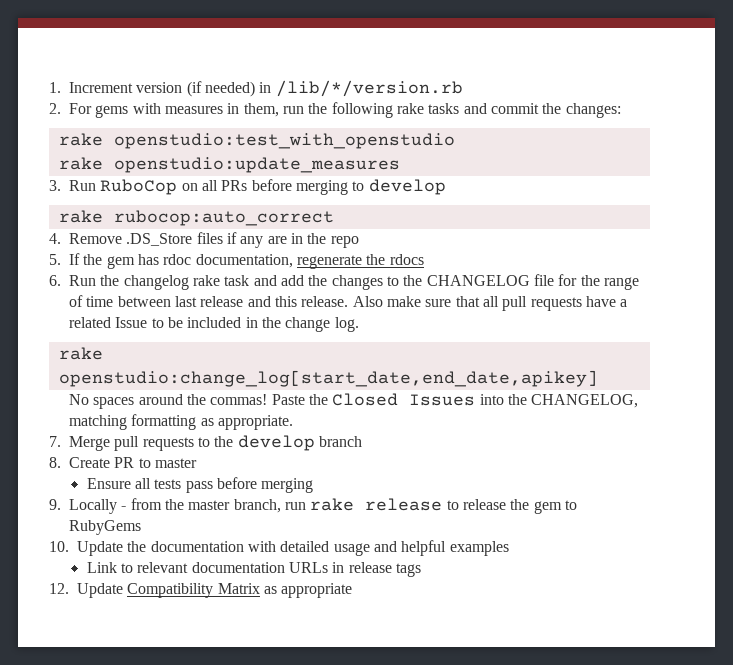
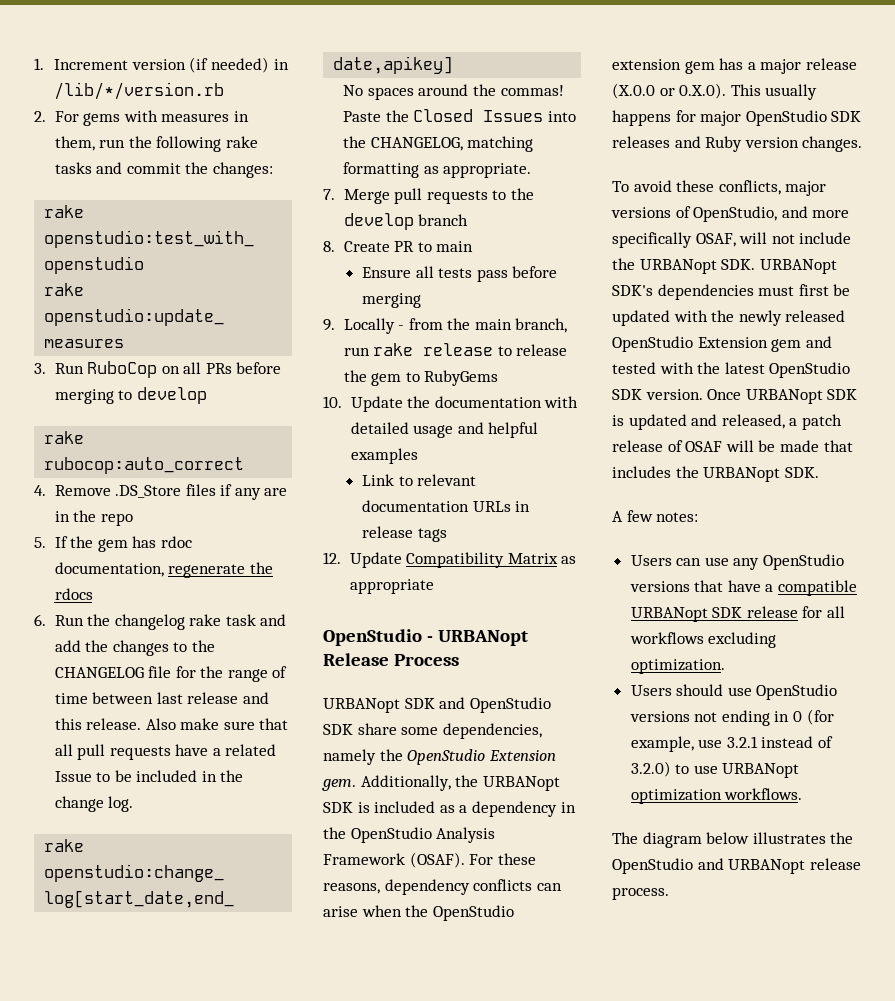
[154,458,197,468] master -> [436,241,474,252] main
[188,500,231,510] master -> [474,319,512,330] main
(353, 590) none -> [323,629,528,646] [323,653,459,666] [323,697,551,713] [323,723,542,739] [323,749,556,765] [322,775,560,791] [323,801,576,817] [323,827,496,843] [323,852,536,868] [323,879,562,895] [323,905,514,921] [612,58,857,74] [612,83,818,100] [612,110,862,126] [612,136,863,152] [612,180,827,196] [611,206,850,222] [612,232,852,248] [612,258,837,274] [612,284,851,300] [612,310,846,326] [612,336,832,352] [612,362,851,378] [612,389,858,404] [612,414,842,430] [612,440,853,452] [612,466,819,482] [612,510,699,522] [630,554,845,570] [629,580,858,596] [630,606,846,622] [629,632,777,648] [630,659,725,674] [630,684,838,700] [629,709,834,726] [630,736,834,752] [630,761,800,778] [630,788,803,804] [612,832,854,848] [612,858,861,874] [612,887,669,900] // OpenStudio - URBANopt Release Process // URBANopt SDK and OpenStudio SDK share some dependencies, namely the OpenStudio Extension gem. Additionally, the URBANopt SDK is included as a dependency in the OpenStudio Analysis Framework (OSAF). For these reasons, dependency conflicts can arise when the OpenStudio extension gem has a major release (X.0.0 or 0.X.0). This usually happens for major OpenStudio SDK releases and Ruby version changes. // To avoid these conflicts, major versions of OpenStudio, and more specifically OSAF, will not include the URBANopt SDK. URBANopt SDK's dependencies must first be updated with the newly released OpenStudio Extension gem and tested with the latest OpenStudio SDK version. Once URBANopt SDK is updated and released, a patch release of OSAF will be made that includes the URBANopt SDK. // A few notes: // Users can use any OpenStudio versions that have a compatible URBANopt SDK release for all workflows excluding optimization. // Users should use OpenStudio versions not ending in 0 (for example, use 3.2.1 instead of 3.2.0) to use URBANopt optimization workflows. // The diagram below illustrates the OpenStudio and URBANopt release process.

